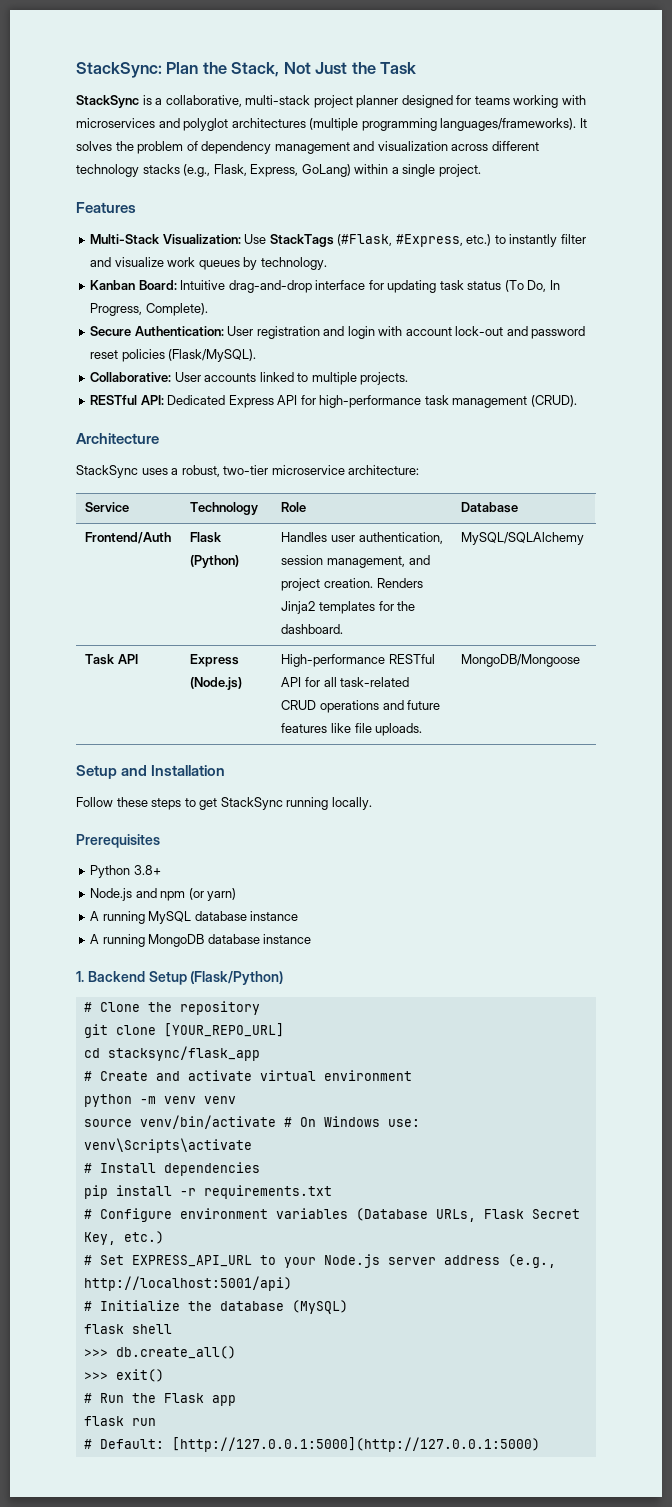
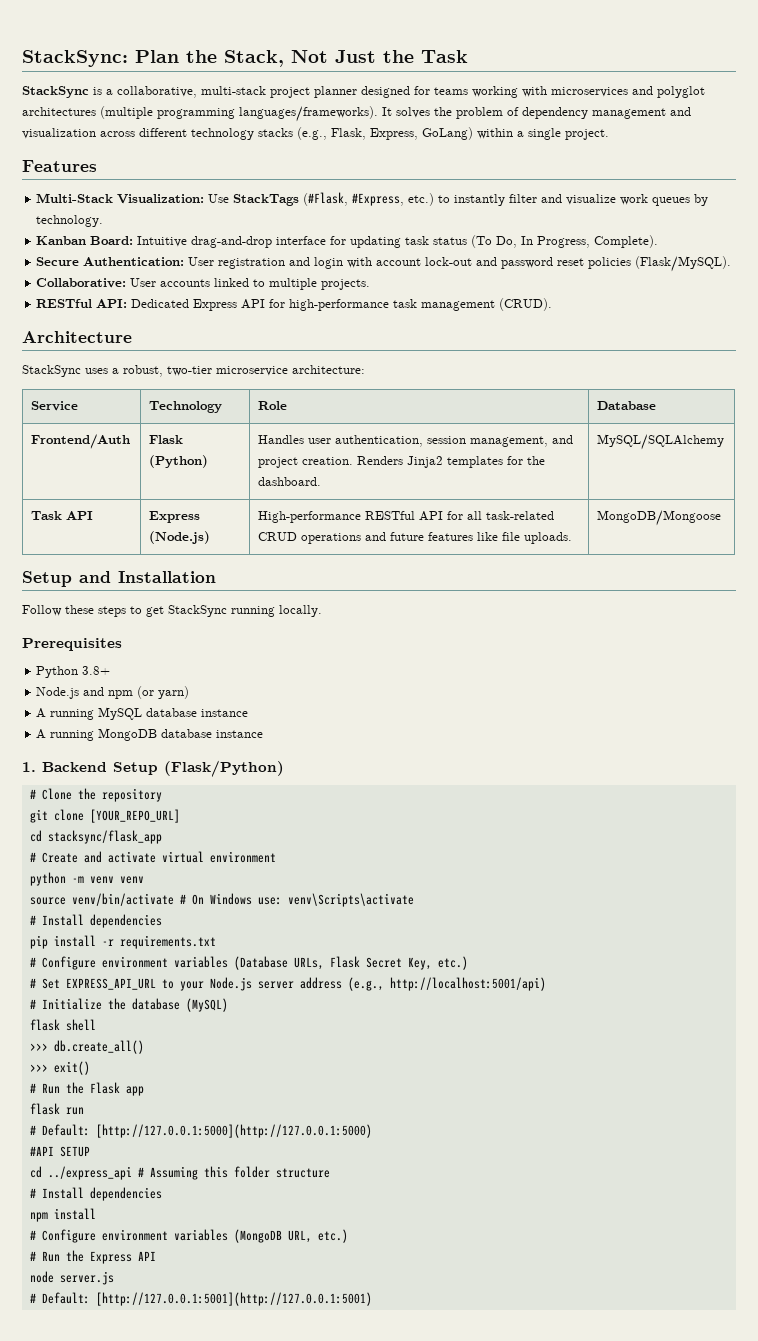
(540, 1444) none -> [29,1146,90,1157] [29,1166,330,1180] [29,1187,162,1201] [29,1208,96,1222] [29,1229,348,1243] [29,1250,156,1264] [29,1271,114,1285] [29,1292,372,1306] // #API SETUP // cd ../express_api # Assuming this folder structure // # Install dependencies // npm install // # Configure environment variables (MongoDB URL, etc.) // # Run the Express API // node server.js // # Default: [http://127.0.0.1:5001](http://127.0.0.1:5001)

